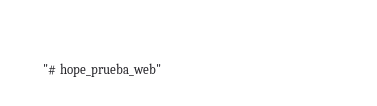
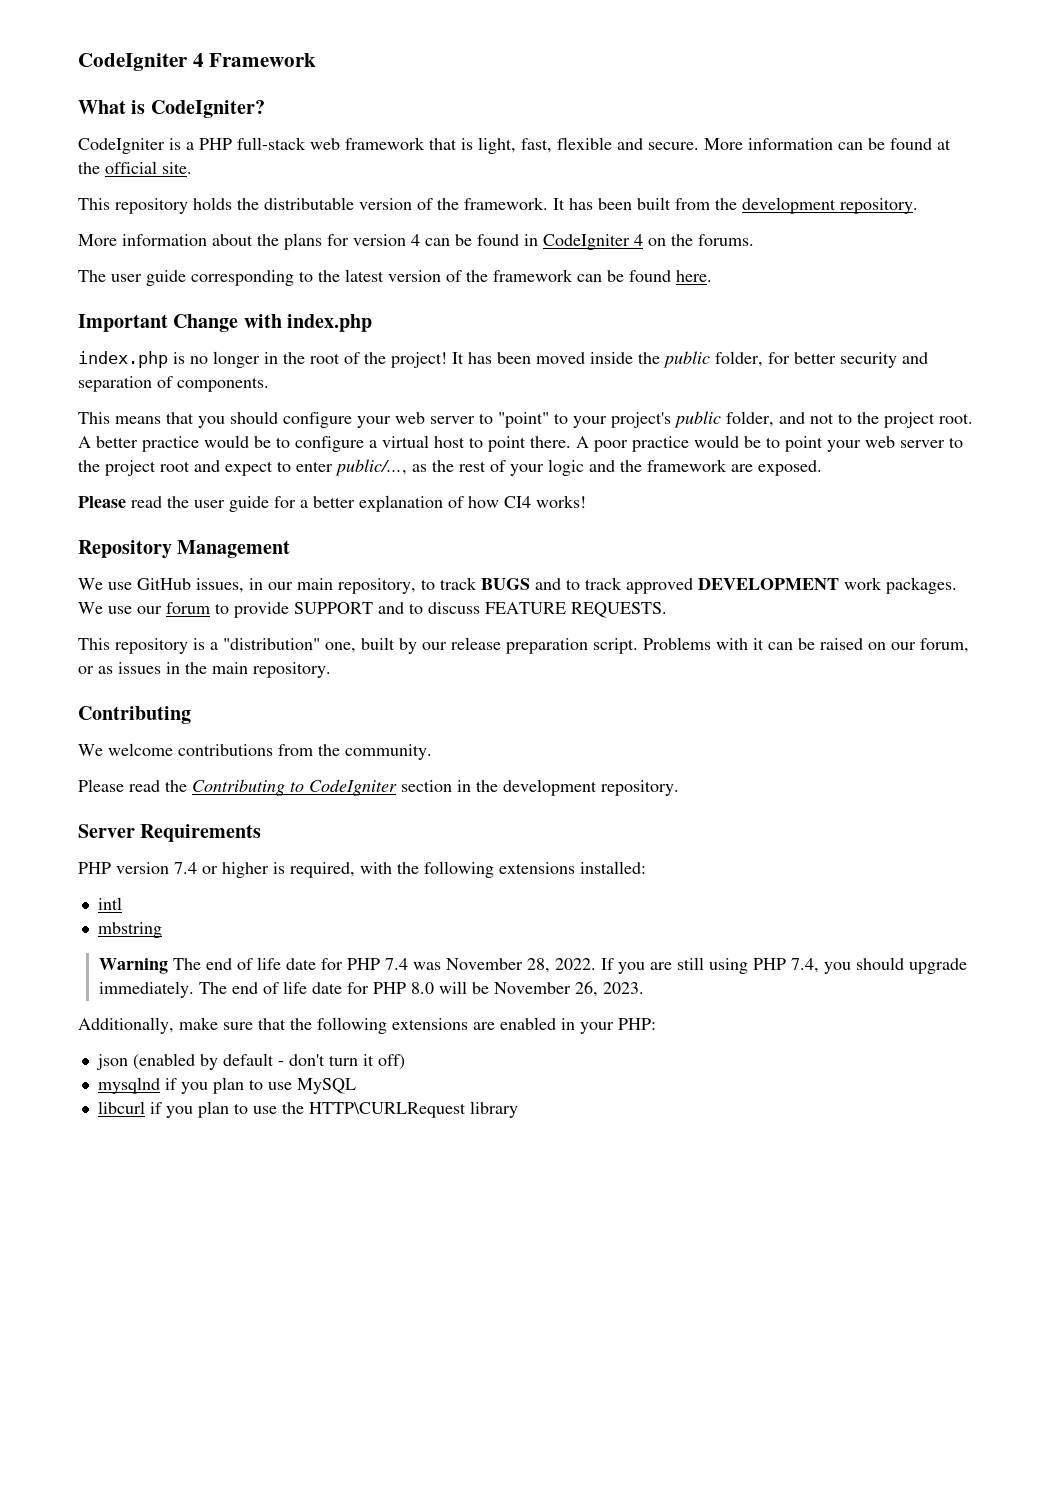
[43,63,161,77] "# hope_prueba_web" -> [78,53,317,71] [78,100,265,118] [78,137,951,154] [78,161,192,174] [78,197,918,214] [78,233,754,250] [78,269,712,286] [78,314,373,332] [78,351,928,368] [78,376,269,392] [78,411,973,428] [78,435,963,452] [78,459,822,476] [78,495,586,512] [78,540,291,559] [78,577,957,594] [78,602,667,618] [78,637,969,654] [78,662,331,678] [78,706,191,724] [78,743,432,760] [78,779,679,796] [78,824,262,842] [78,861,646,878] [97,897,122,910] [97,922,162,938] [98,957,967,974] [98,981,644,998] [78,1017,656,1034] [95,1053,405,1070] [97,1077,356,1094] [97,1101,518,1118] CodeIgniter 4 Framework // What is CodeIgniter? // CodeIgniter is a PHP full-stack web framework that is light, fast, flexible and secure. More information can be found at the official site. // This repository holds the distributable version of the framework. It has been built from the development repository. // More information about the plans for version 4 can be found in CodeIgniter 4 on the forums. // The user guide corresponding to the latest version of the framework can be found here. // Important Change with index.php // index.php is no longer in the root of the project! It has been moved inside the public folder, for better security and separation of components. // This means that you should configure your web server to "point" to your project's public folder, and not to the project root. A better practice would be to configure a virtual host to point there. A poor practice would be to point your web server to the project root and expect to enter public/..., as the rest of your logic and the framework are exposed. // Please read the user guide for a better explanation of how CI4 works! // Repository Management // We use GitHub issues, in our main repository, to track BUGS and to track approved DEVELOPMENT work packages. We use our forum to provide SUPPORT and to discuss FEATURE REQUESTS. // This repository is a "distribution" one, built by our release preparation script. Problems with it can be raised on our forum, or as issues in the main repository. // Contributing // We welcome contributions from the community. // Please read the Contributing to CodeIgniter section in the development repository. // Server Requirements // PHP version 7.4 or higher is required, with the following extensions installed: // intl // mbstring // Warning The end of life date for PHP 7.4 was November 28, 2022. If you are still using PHP 7.4, you should upgrade immediately. The end of life date for PHP 8.0 will be November 26, 2023. // Additionally, make sure that the following extensions are enabled in your PHP: // json (enabled by default - don't turn it off) // mysqlnd if you plan to use MySQL // libcurl if you plan to use the HTTP\CURLRequest library

